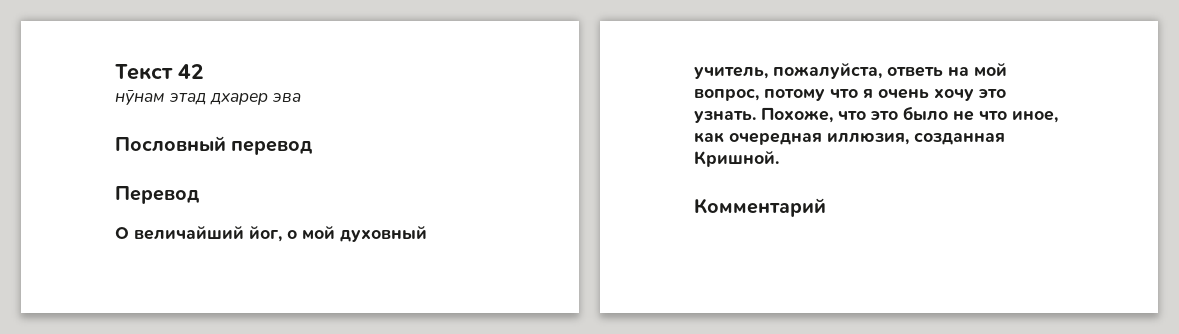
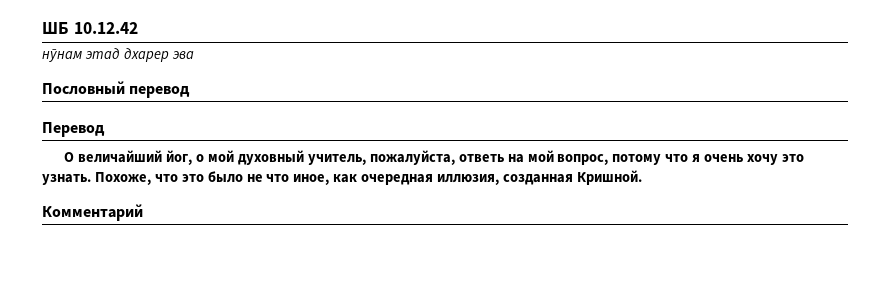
[115,64,203,80] Текст 42 -> [42,22,138,34] ШБ 10.12.42

